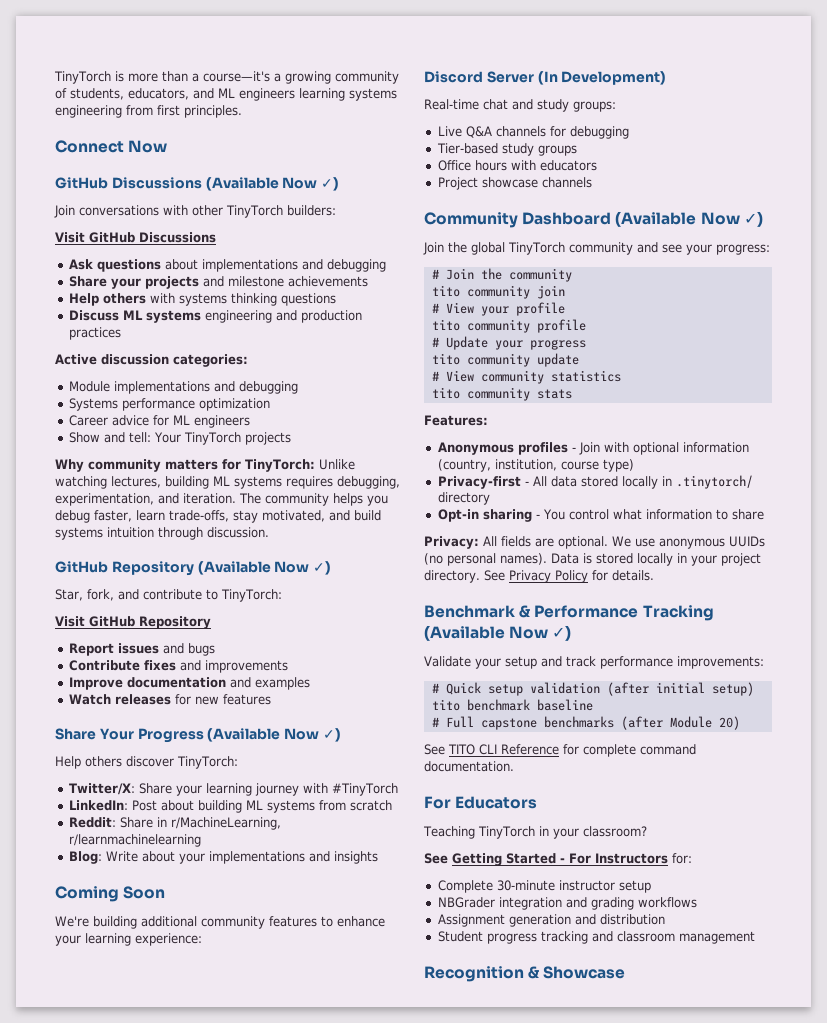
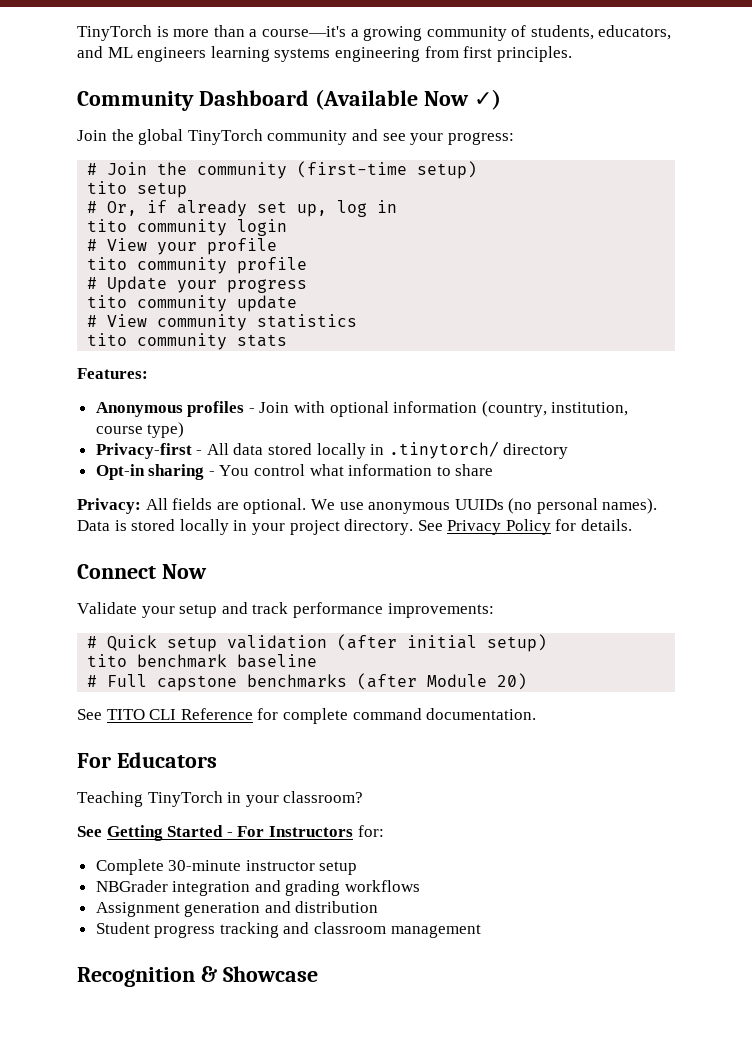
[55,140,168,153] [55,177,340,191] [54,205,336,218] [55,232,216,243] [68,259,386,272] [68,276,368,289] [68,293,336,306] [68,310,362,323] [68,327,121,340] [55,354,248,367] [68,381,298,394] [68,398,270,411] [68,415,250,428] [68,432,291,445] [55,459,355,472] [55,476,400,489] [55,493,388,506] [55,510,381,523] [55,527,269,540] [55,561,332,576] [55,589,282,602] [55,616,211,629] [68,643,215,656] [68,660,288,673] [68,677,310,690] [68,694,271,705] [55,728,341,743] [55,756,238,769] [68,783,398,796] [68,800,392,813] [68,817,281,830] [68,834,201,847] [68,851,378,864] [55,886,166,902] [55,916,385,929] [55,933,202,946] [424,71,667,85] [424,99,616,112] [437,126,629,139] [436,143,577,156] [437,160,597,171] [437,177,592,190] // Connect Now // GitHub Discussions (Available Now ✓) // Join conversations with other TinyTorch builders: // Visit GitHub Discussions // Ask questions about implementations and debugging // Share your projects and milestone achievements // Help others with systems thinking questions // Discuss ML systems engineering and production practices // Active discussion categories: // Module implementations and debugging // Systems performance optimization // Career advice for ML engineers // Show and tell: Your TinyTorch projects // Why community matters for TinyTorch: Unlike watching lectures, building ML systems requires debugging, experimentation, and iteration. The community helps you debug faster, learn trade-offs, stay motivated, and build systems intuition through discussion. // GitHub Repository (Available Now ✓) // Star, fork, and contribute to TinyTorch: // Visit GitHub Repository // Report issues and bugs // Contribute fixes and improvements // Improve documentation and examples // Watch releases for new features // Share Your Progress (Available Now ✓) // Help others discover TinyTorch: // Twitter/X: Share your learning journey with #TinyTorch // LinkedIn: Post about building ML systems from scratch // Reddit: Share in r/MachineLearning, r/learnmachinelearning // Blog: Write about your implementations and insights // Coming Soon // We're building additional community features to enhance your learning experience: // Discord Server (In Development) // Real-time chat and study groups: // Live Q&A channels for debugging // Tier-based study groups // Office hours with educators // Project showcase channels -> (572, 54) none
[431,285,565,299] // tito community join -> [297,161,478,179] [87,181,188,198] [87,200,398,217] [87,219,288,236] (first-time setup) // tito setup // # Or, if already set up, log in // tito community login
[424,605,714,621] [424,625,572,641] Benchmark & Performance Tracking (Available Now ✓) -> [77,564,207,579] Connect Now

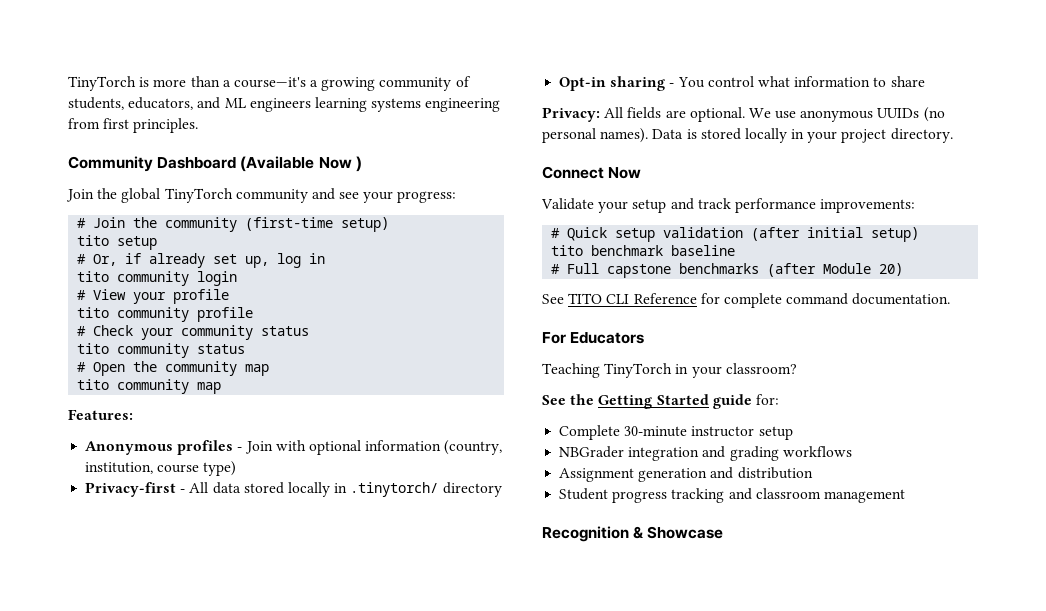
[473,89,501,110] ✓) -> [355,156,362,172] )
[107,276,308,293] [87,295,298,312] [87,314,358,331] [87,333,288,350] Update your progress // tito community update // # View community statistics // tito community stats -> [93,325,310,340] [77,343,246,358] [77,361,270,376] [77,379,222,394] Check your community status // tito community status // # Open the community map // tito community map
[417,519,633,535] See Privacy Policy for details. -> (953, 135) none
(102, 831) none -> [570,394,595,405] the
[226,826,353,837] - For Instructors -> [712,394,752,409] guide

